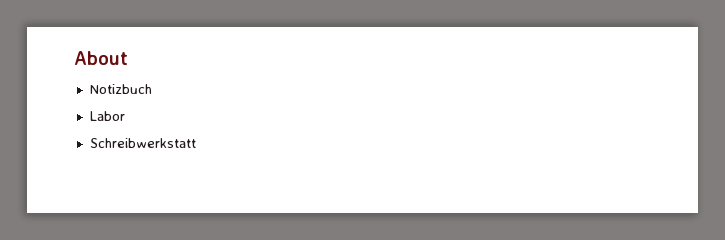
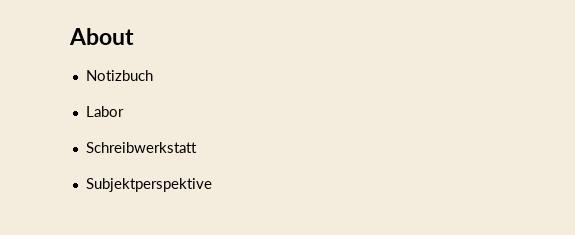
(196, 143) none -> [85,178,212,192] // Subjektperspektive

